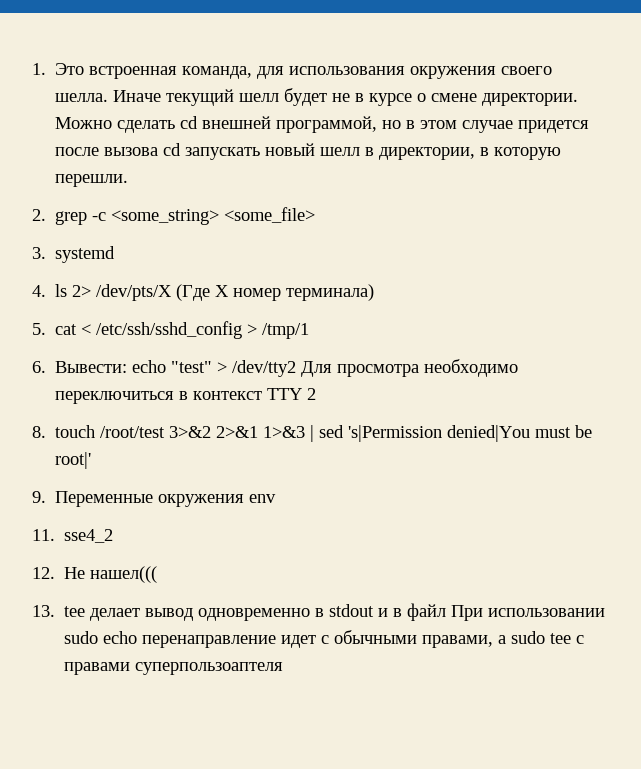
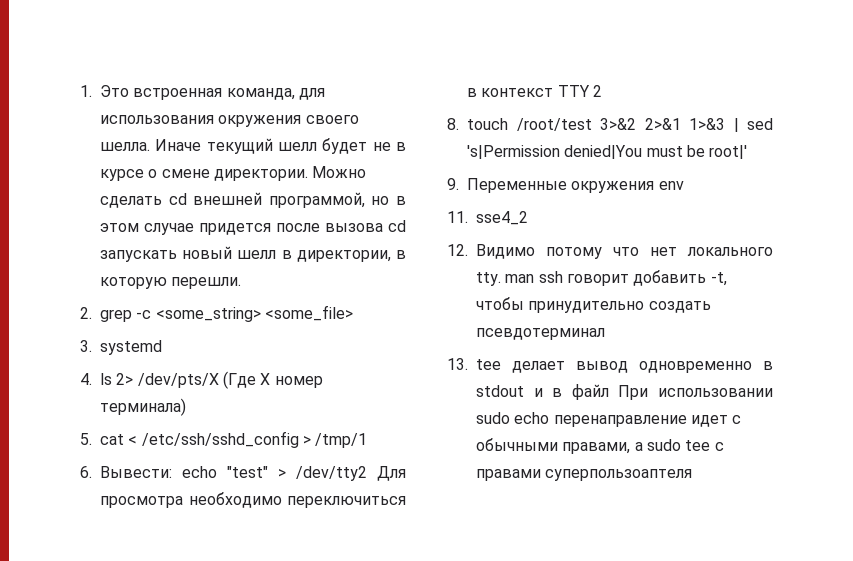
[64,566,158,583] Не нашел((( -> [476,244,773,259] [476,270,727,286] [476,297,711,313] [476,328,605,340] Видимо потому что нет локального tty. man ssh говорит добавить -t, чтобы принудительно создать псевдотерминал

